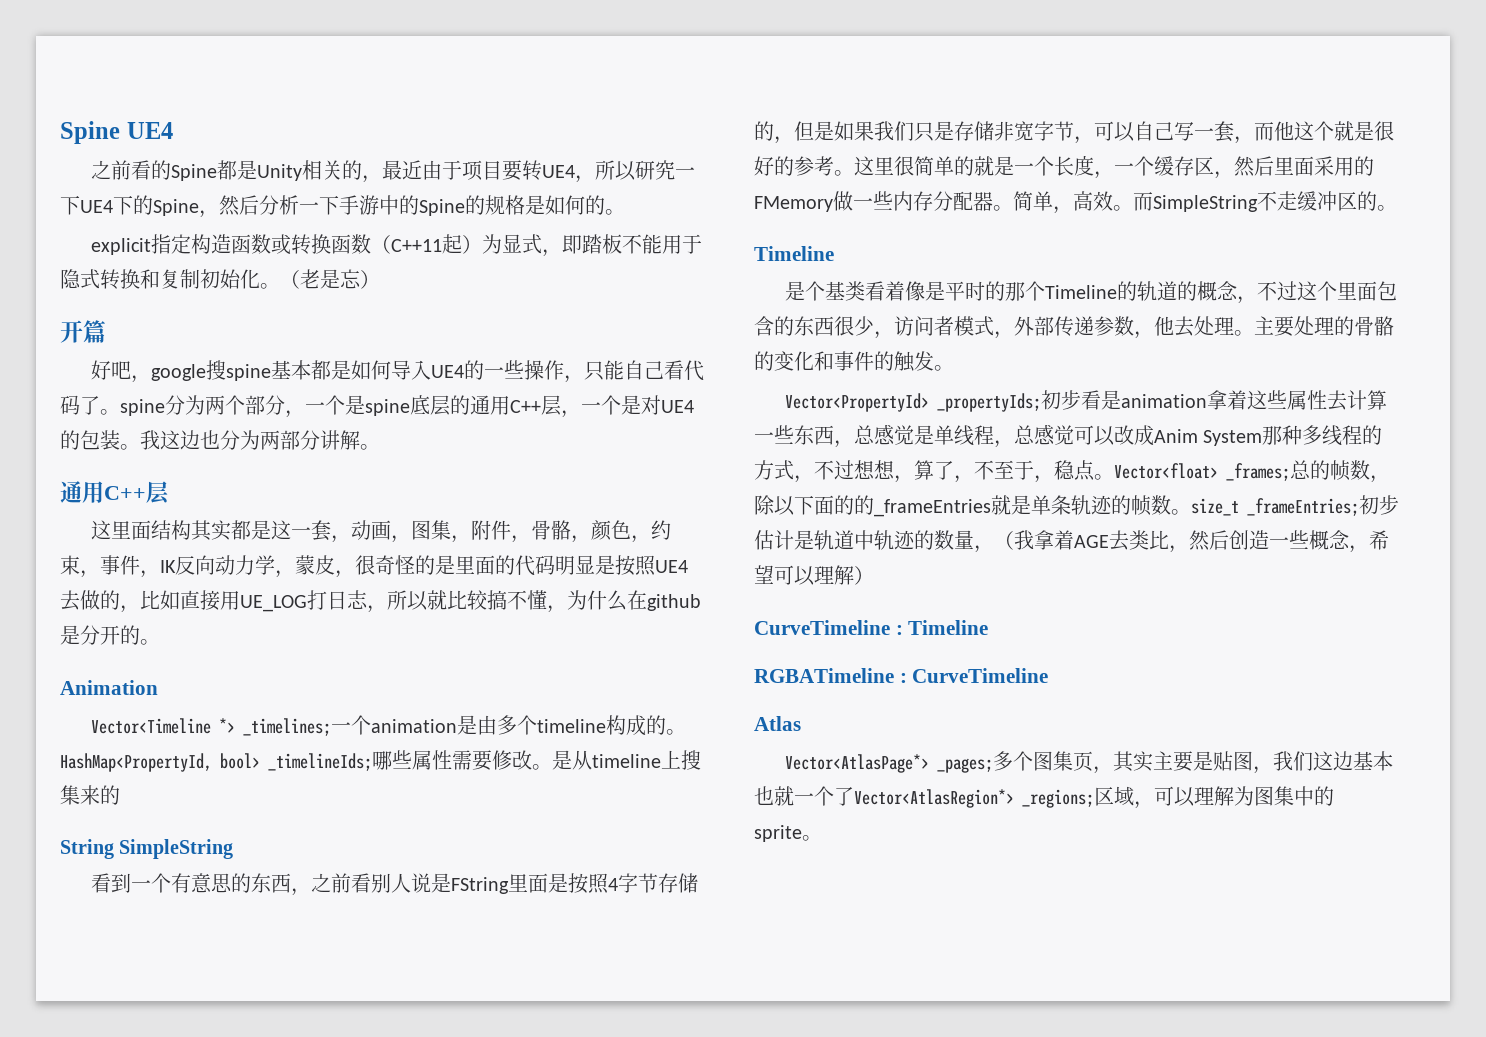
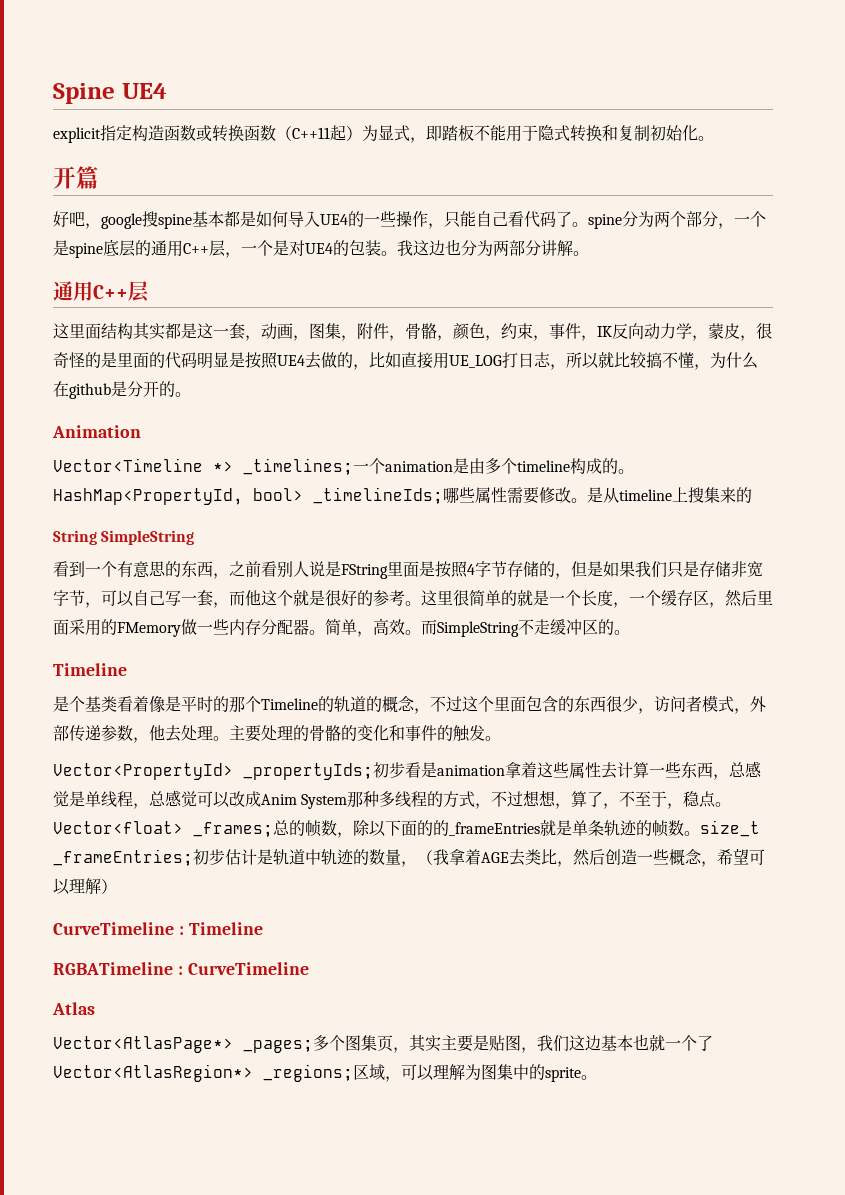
[91,160,696,183] [60,195,625,218] // 之前看的Spine都是Unity相关的，最近由于项目要转UE4，所以研究一下UE4下的Spine，然后分析一下手游中的Spine的规格是如何的。 -> (167, 91) none
[280,269,380,289] （老是忘） -> (714, 138) none

